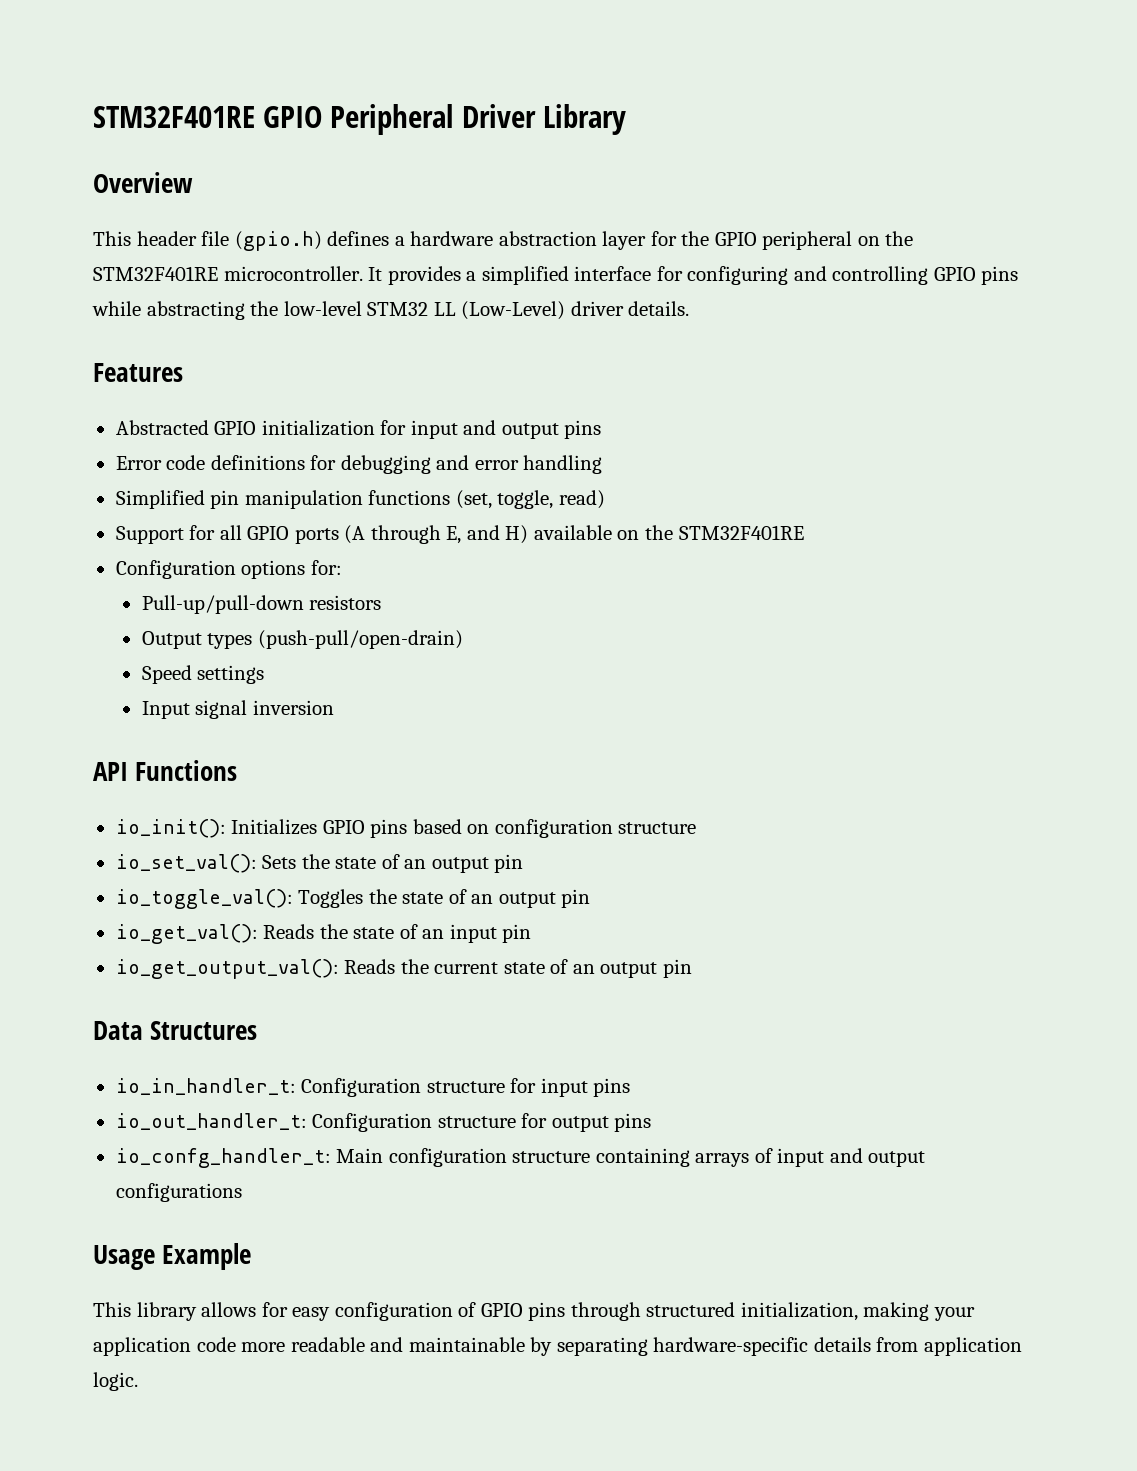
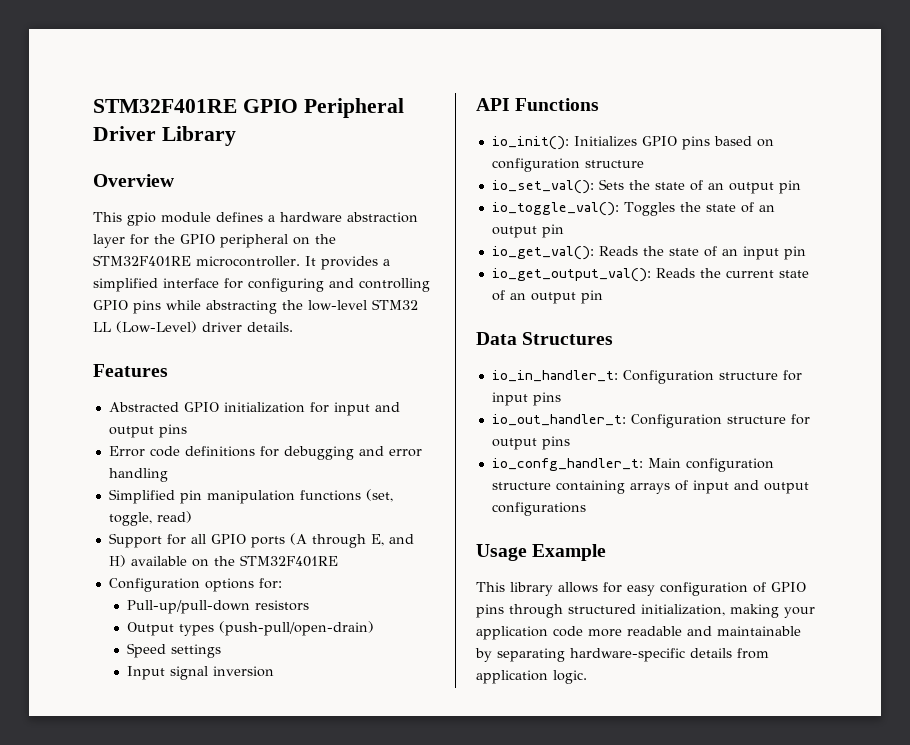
[136,231,322,251] header file (gpio.h) -> [127,212,211,226] gpio module

